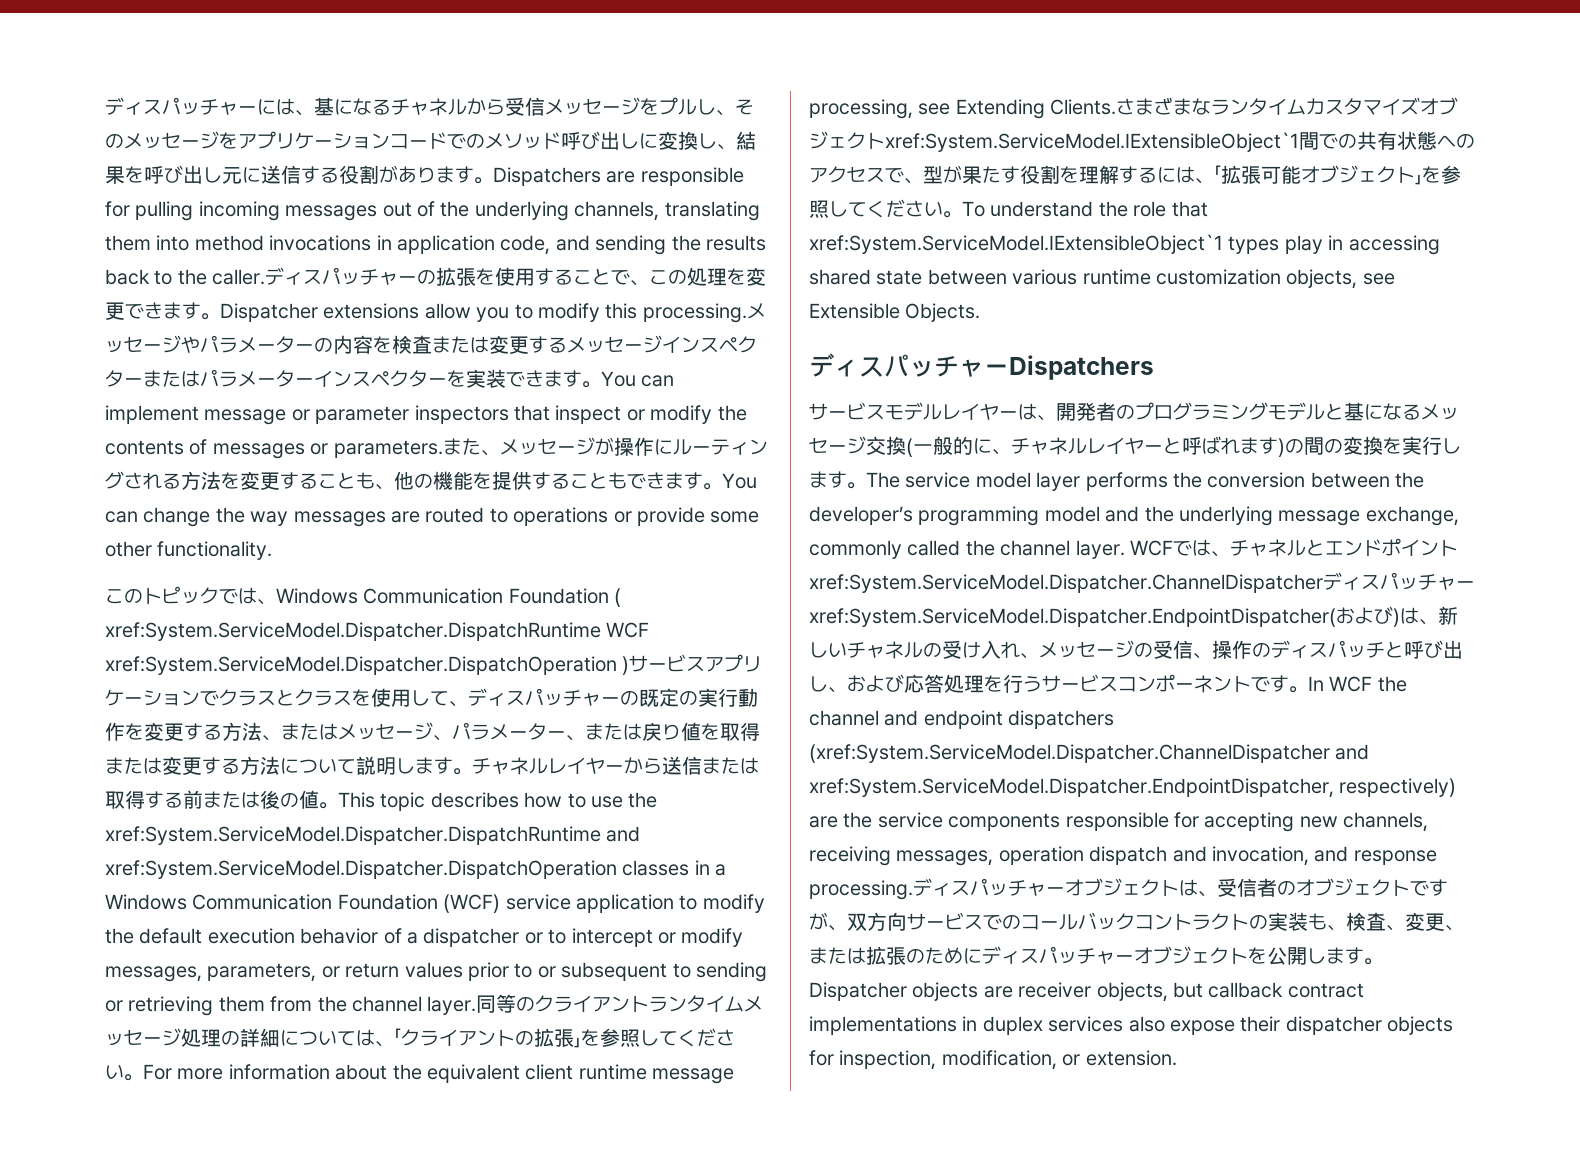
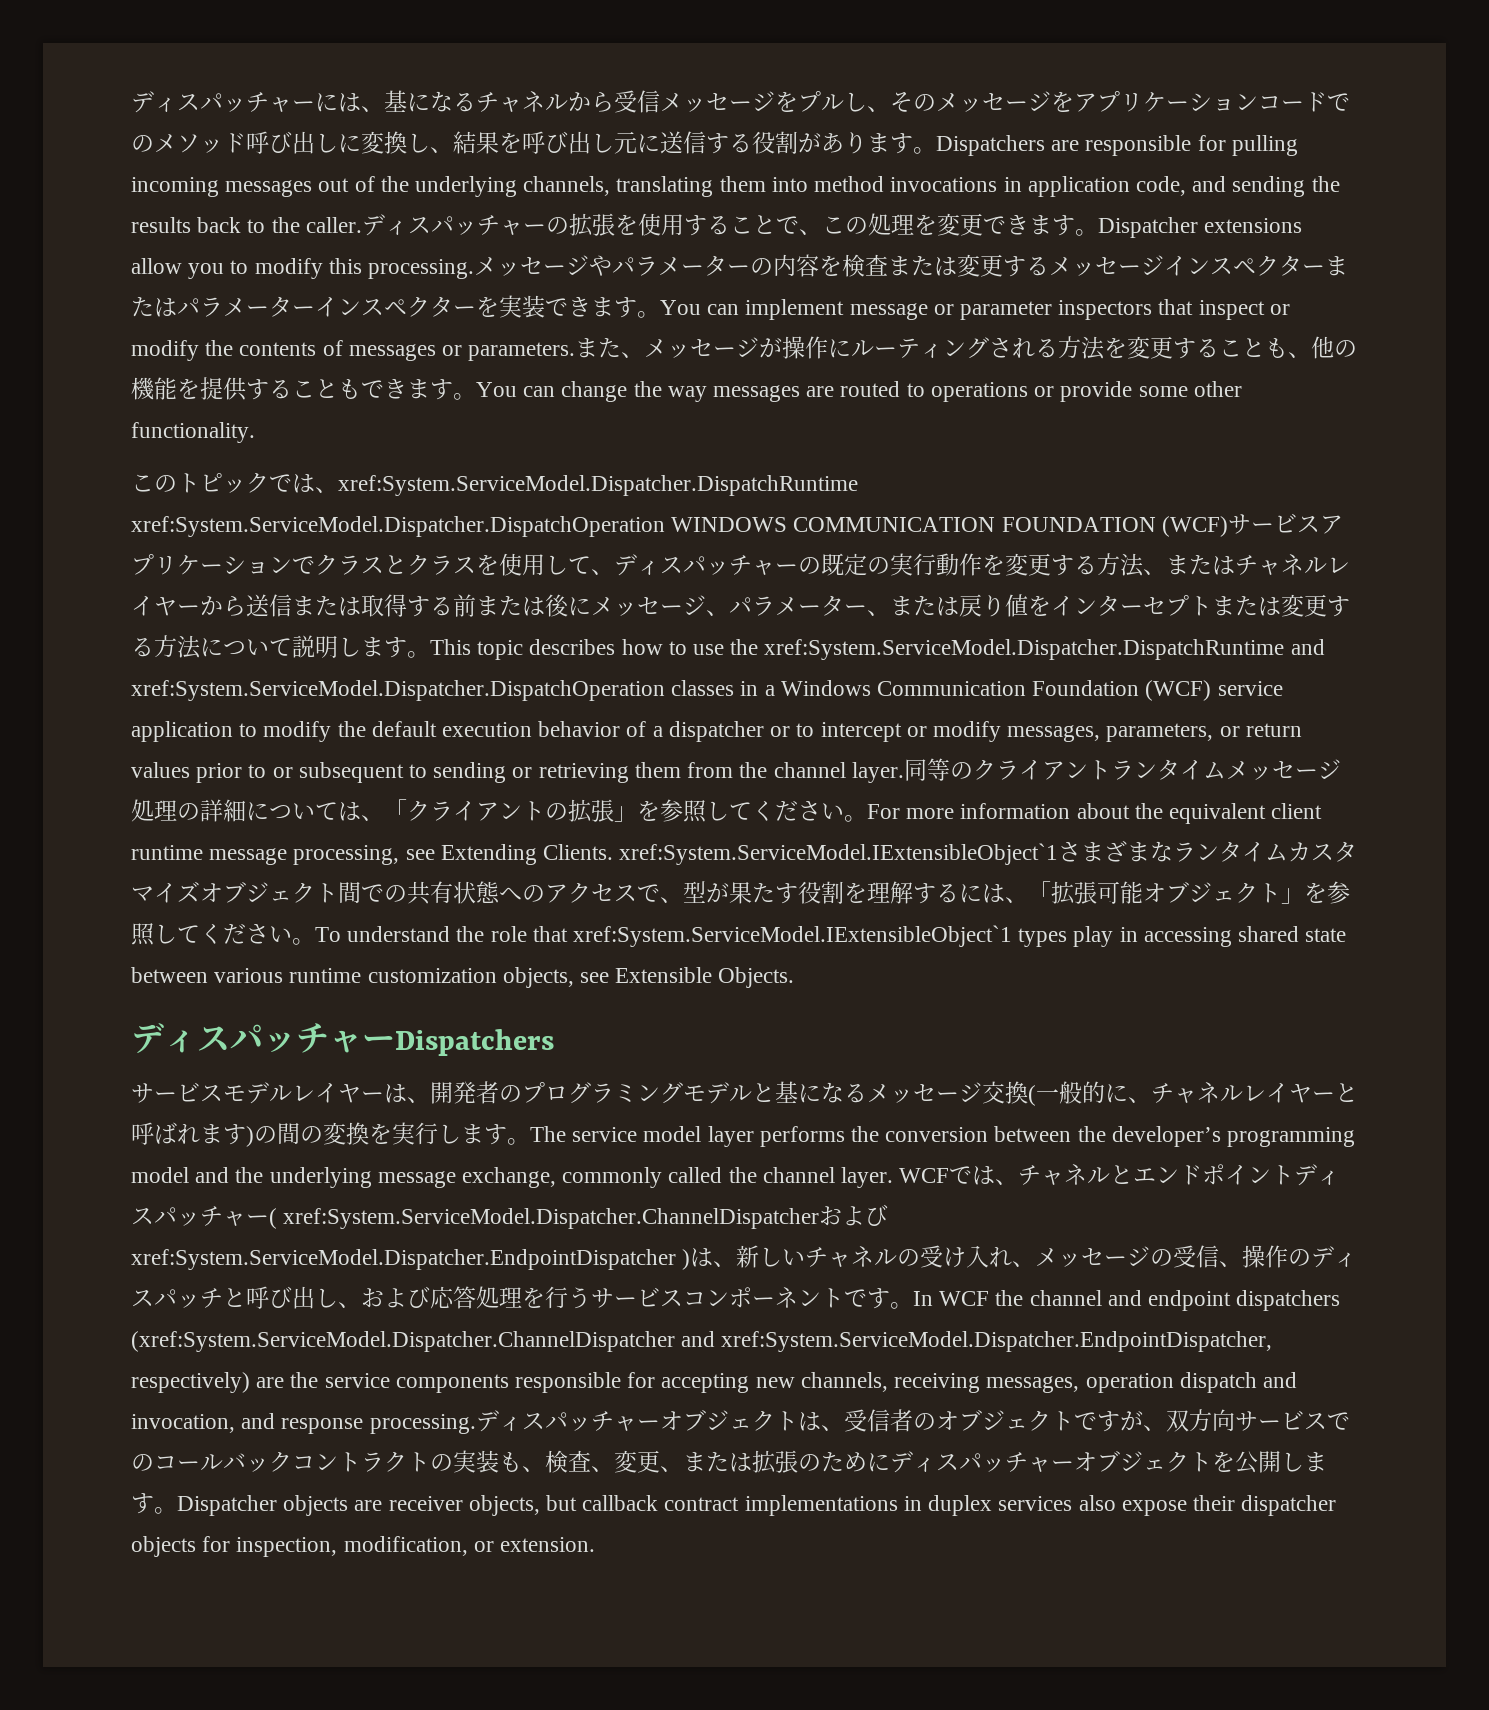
[276,588,622,607] [105,622,650,641] [105,656,630,675] Windows Communication Foundation ( xref:System.ServiceModel.Dispatcher.DispatchRuntime WCF xref:System.ServiceModel.Dispatcher.DispatchOperation ) -> [338,475,858,496] [131,516,1228,537] xref:System.ServiceModel.Dispatcher.DispatchRuntime xref:System.ServiceModel.Dispatcher.DispatchOperation WINDOWS COMMUNICATION FOUNDATION (WCF)
[338,722,760,741] [105,756,472,775] メッセージ、パラメーター、または戻り値を取得または変更する方法について説明します。 -> (1235, 565) none
[280,790,319,809] の値 -> [568,594,1350,617] [131,635,407,659] にメッセージ、パラメーター、または戻り値をインターセプトまたは変更する方法について説明します
(1117, 107) none -> [619,843,1059,865] xref:System.ServiceModel.IExtensibleObject`1
[885,132,1299,152] xref:System.ServiceModel.IExtensibleObject`1 -> (338, 893) none
[809,572,1475,593] [809,606,1393,627] xref:System.ServiceModel.Dispatcher.ChannelDispatcherディスパッチャーxref:System.ServiceModel.Dispatcher.EndpointDispatcher(および -> [1294,1164,1341,1186] [131,1204,889,1229] [131,1249,676,1270] ディスパッチャー( xref:System.ServiceModel.Dispatcher.ChannelDispatcherおよびxref:System.ServiceModel.Dispatcher.EndpointDispatcher

